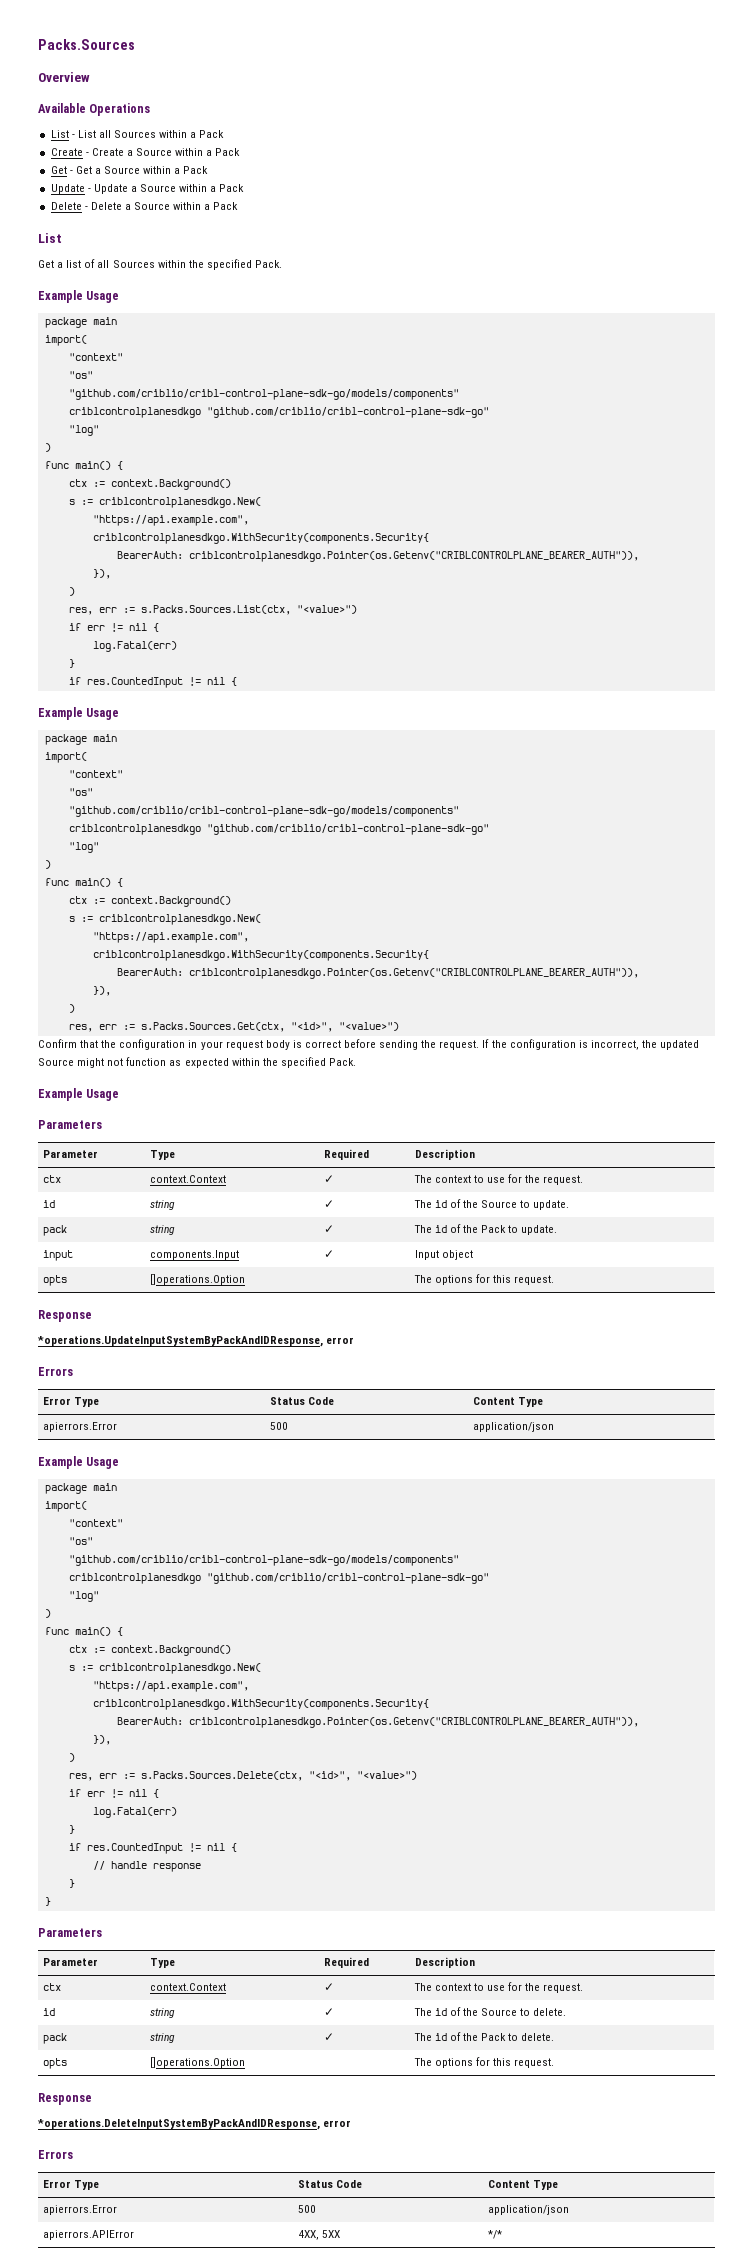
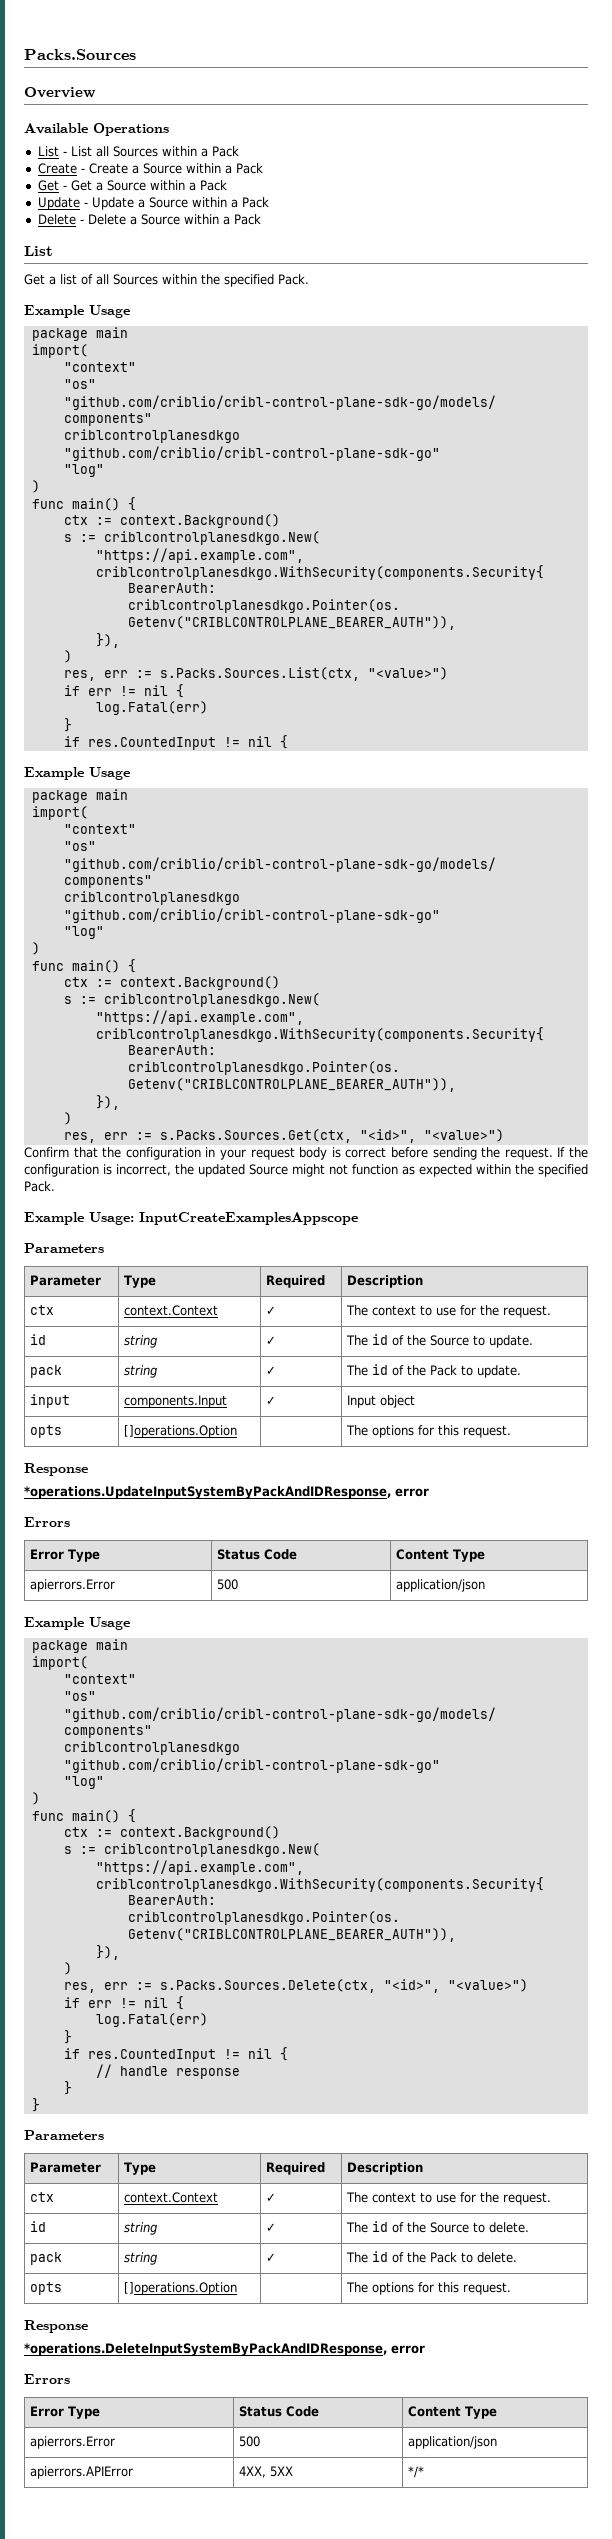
[86,1089,120,1101] Usage -> [89,1212,358,1225] Usage: InputCreateExamplesAppscope

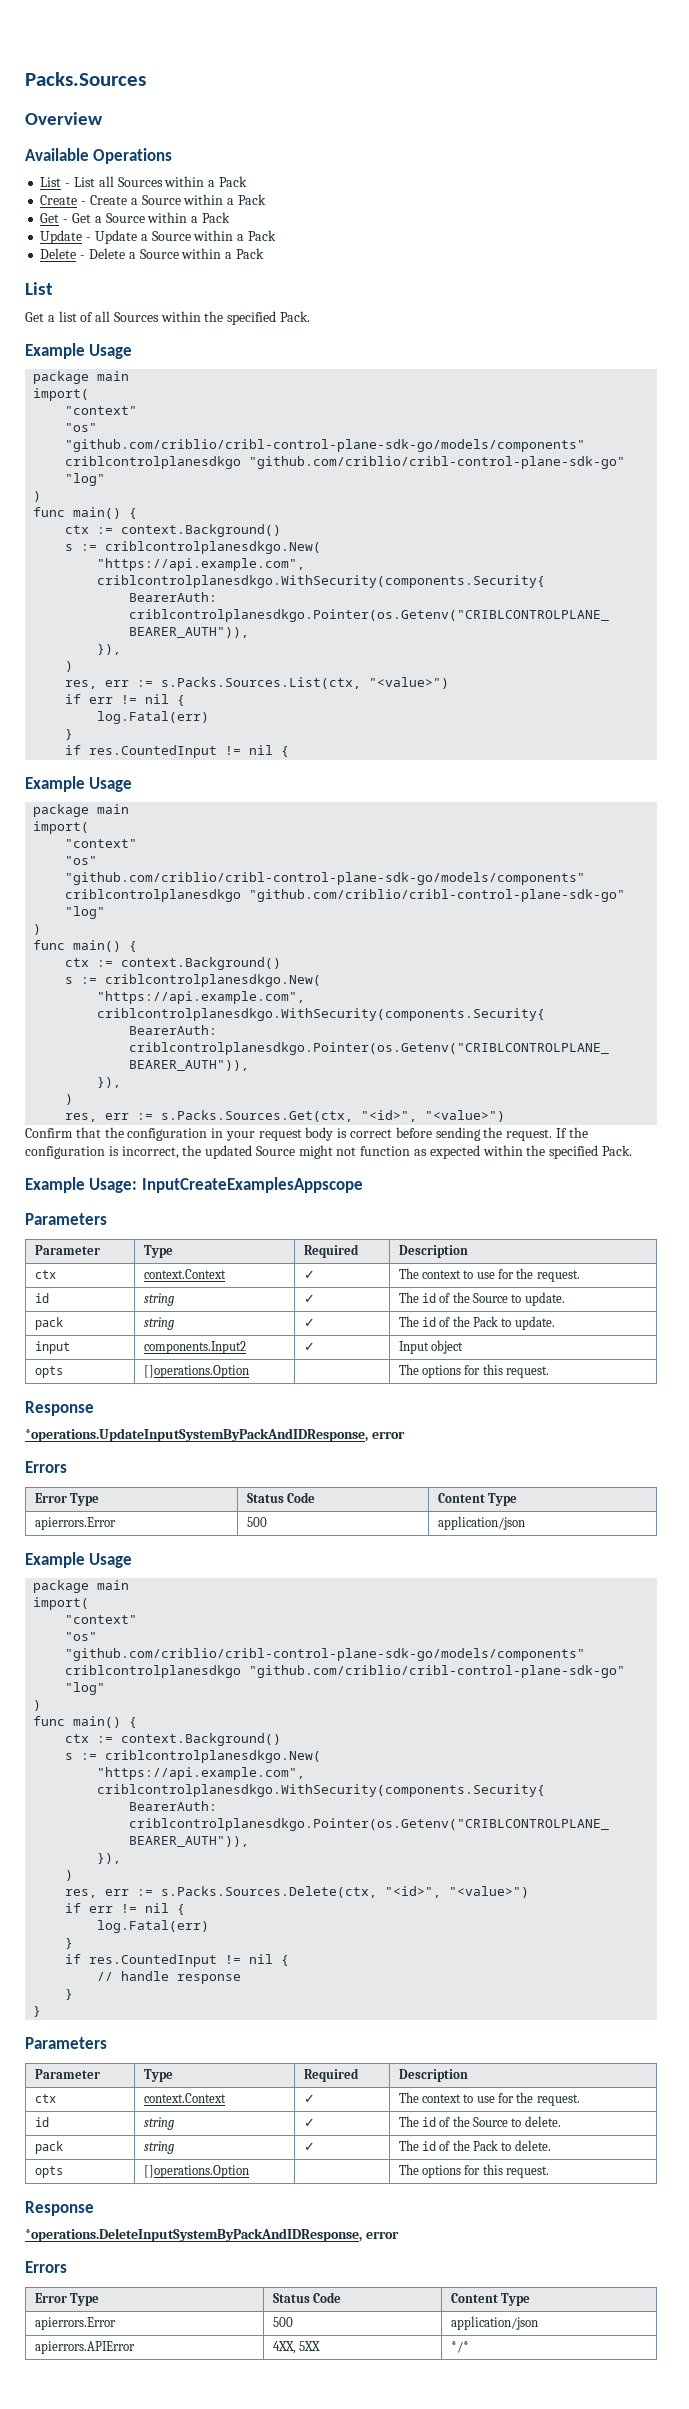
[124,1395,228,1408] components.Input -> [143,1341,246,1354] components.Input2

